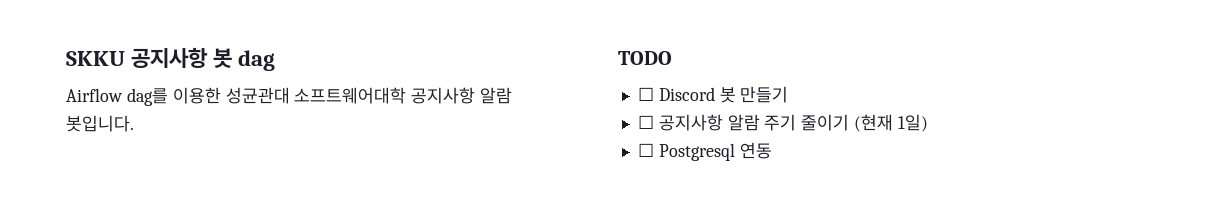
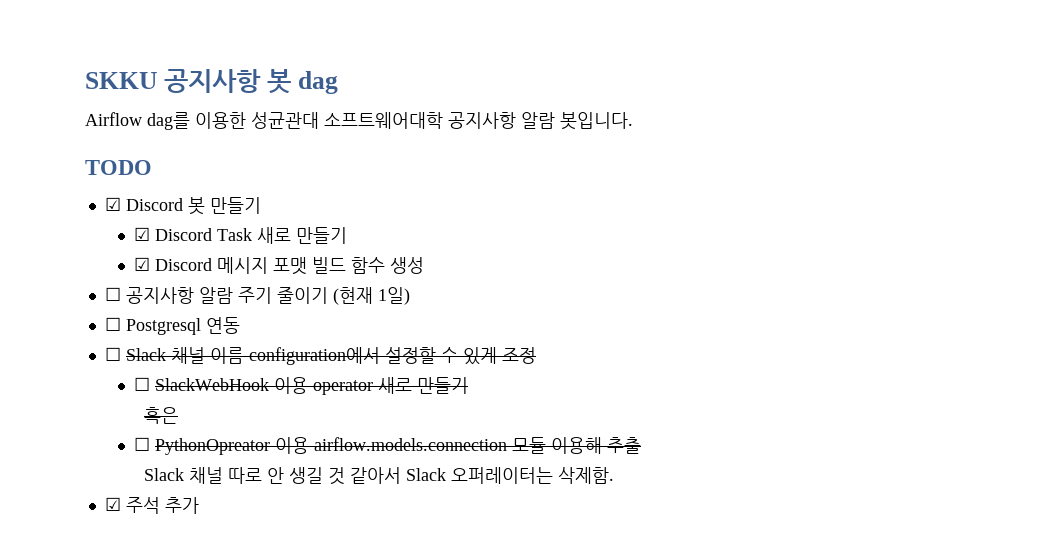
[637,87,654,101] ☐ -> [104,197,121,211] ☑
(789, 94) none -> [134,227,348,244] [134,257,425,275] // ☑ Discord Task 새로 만들기 // ☑ Discord 메시지 포맷 빌드 함수 생성
(772, 150) none -> [104,347,536,365] [134,377,469,395] [144,407,179,424] [134,437,642,455] [144,467,615,485] [104,497,199,514] // ☐ Slack 채널 이름 configuration에서 설정할 수 있게 조정 // ☐ SlackWebHook 이용 operator 새로 만들기 // 혹은 // ☐ PythonOpreator 이용 airflow.models.connection 모듈 이용해 추출 // Slack 채널 따로 안 생길 것 같아서 Slack 오퍼레이터는 삭제함. // ☑ 주석 추가

